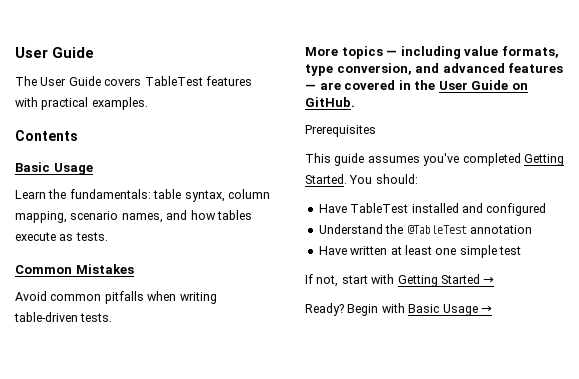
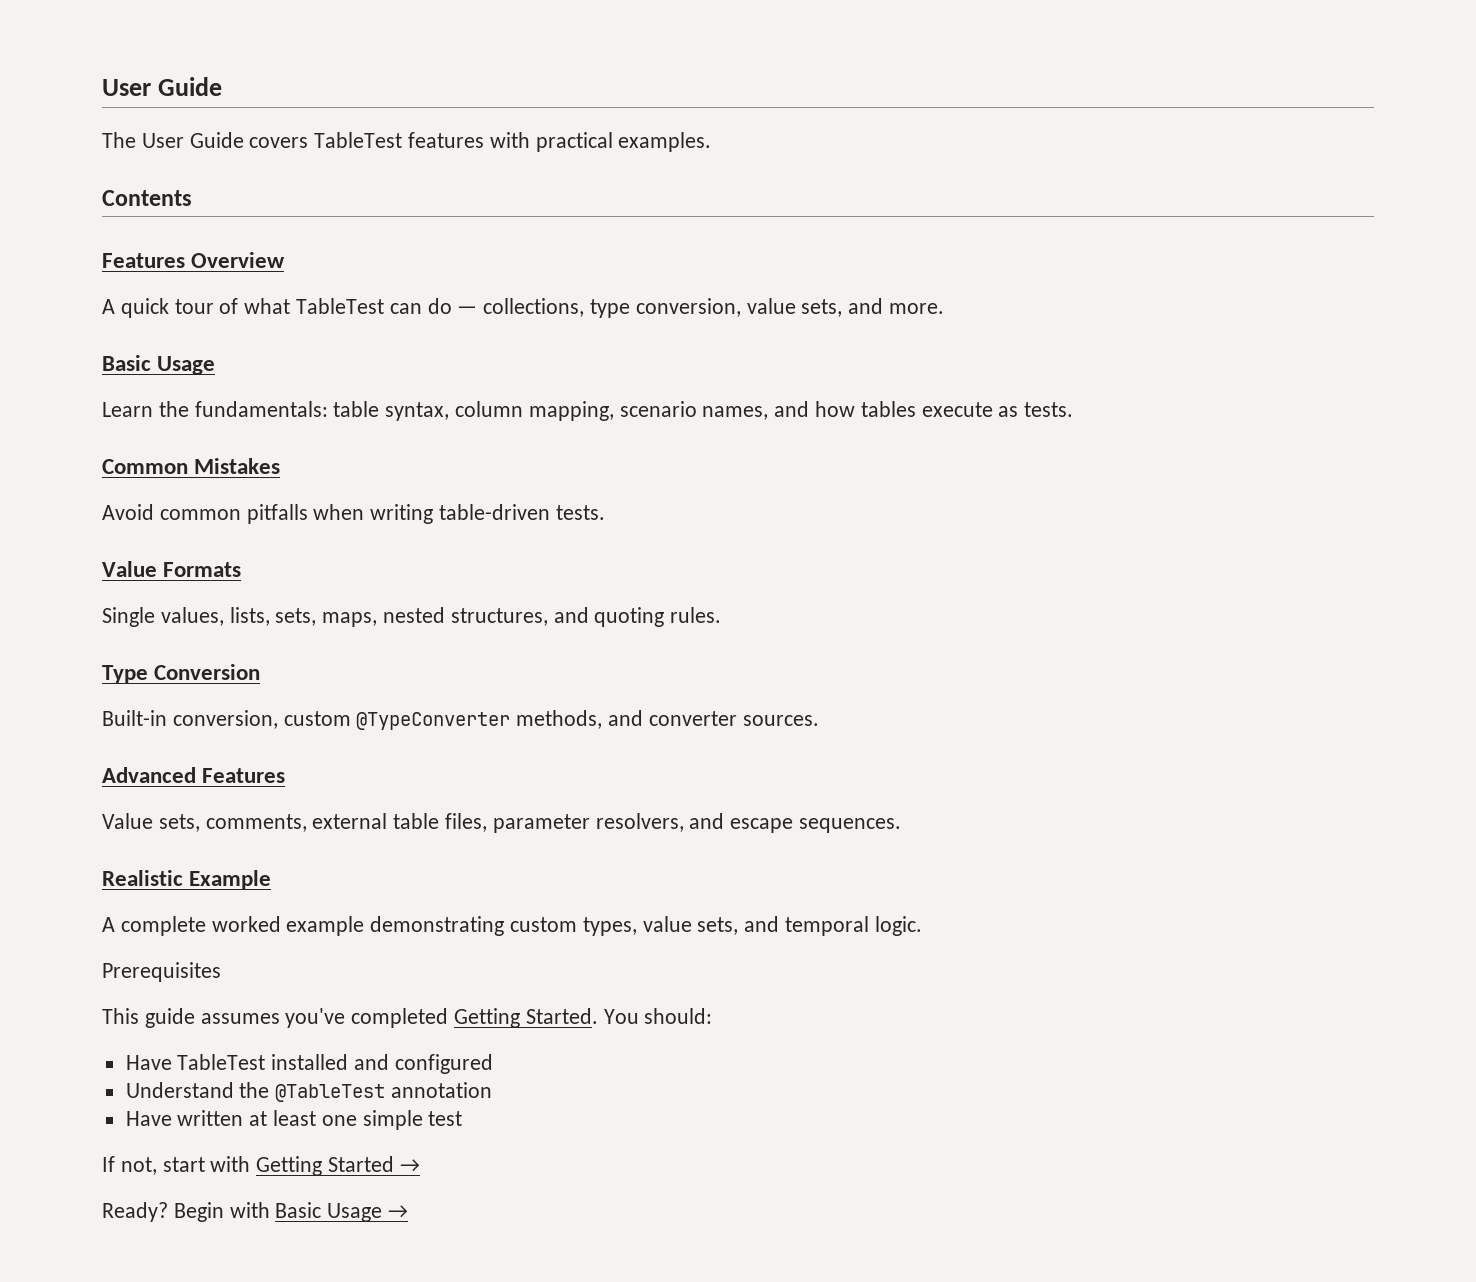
(78, 135) none -> [102,252,286,268] [102,298,945,318] // Features Overview // A quick tour of what TableTest can do — collections, type conversion, value sets, and more.
[305,46,559,59] [305,63,564,76] [305,80,528,90] [305,97,355,107] More topics — including value formats, type conversion, and advanced features — are covered in the User Guide on GitHub. -> [102,561,242,577] [102,607,722,627] [102,664,261,684] [102,710,819,730] [102,767,286,783] [102,813,902,833] [102,870,272,890] [102,916,922,936] Value Formats // Single values, lists, sets, maps, nested structures, and quoting rules. // Type Conversion // Built-in conversion, custom @TypeConverter methods, and converter sources. // Advanced Features // Value sets, comments, external table files, parameter resolvers, and escape sequences. // Realistic Example // A complete worked example demonstrating custom types, value sets, and temporal logic.

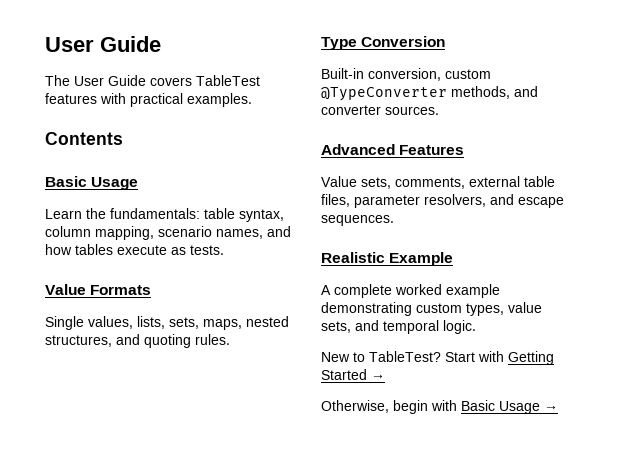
[102,252,286,268] [102,298,945,318] // Features Overview // A quick tour of what TableTest can do — collections, type conversion, value sets, and more. -> (123, 138) none
[102,458,281,474] [102,504,605,524] // Common Mistakes // Avoid common pitfalls when writing table-driven tests. -> (224, 250) none
[102,962,221,982] [102,1008,713,1028] [125,1054,493,1074] [125,1082,493,1102] [125,1110,463,1130] [102,1156,205,1175] Prerequisites // This guide assumes you've completed Getting Started. You should: // Have TableTest installed and configured // Understand the @TableTest annotation // Have written at least one simple test // If not, start -> [321,351,475,362] New to TableTest? Start
[102,1202,224,1222] Ready? Begin -> [321,400,428,414] Otherwise, begin

